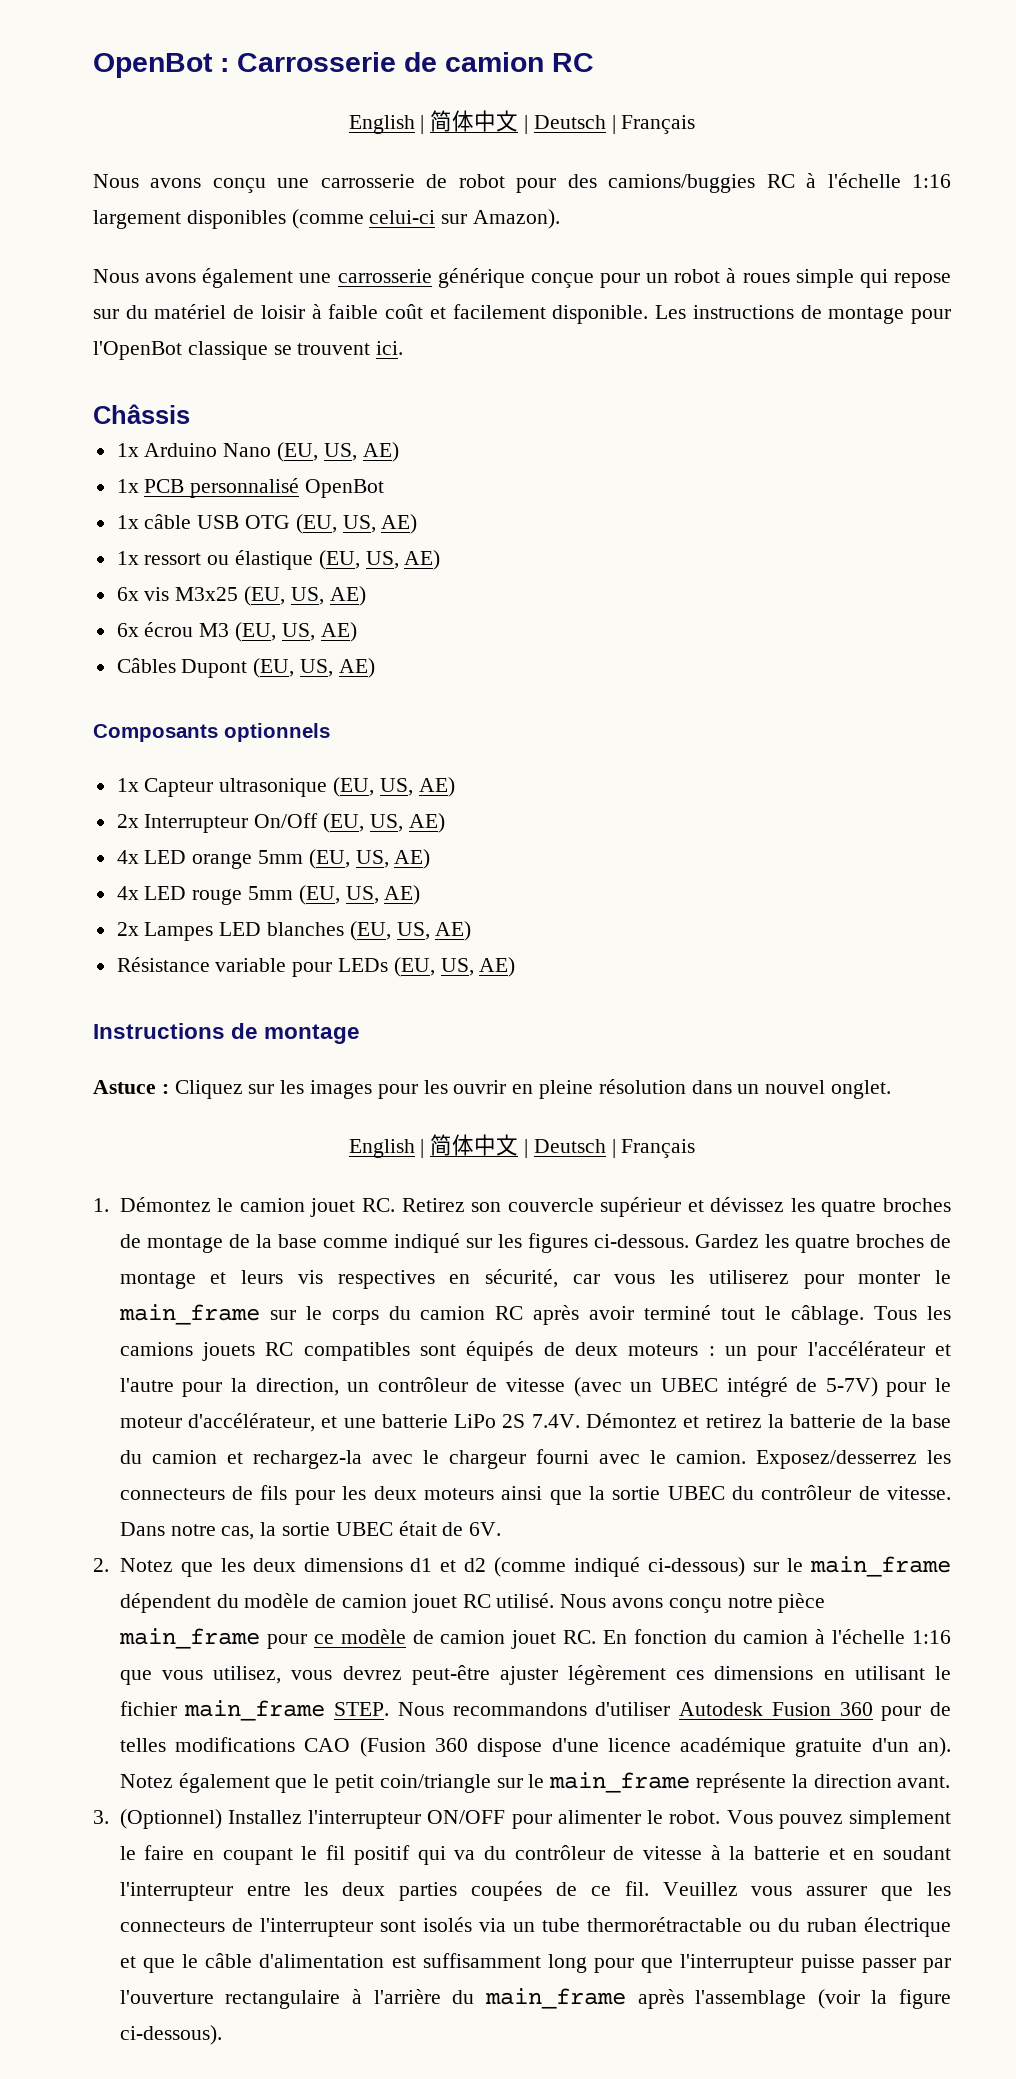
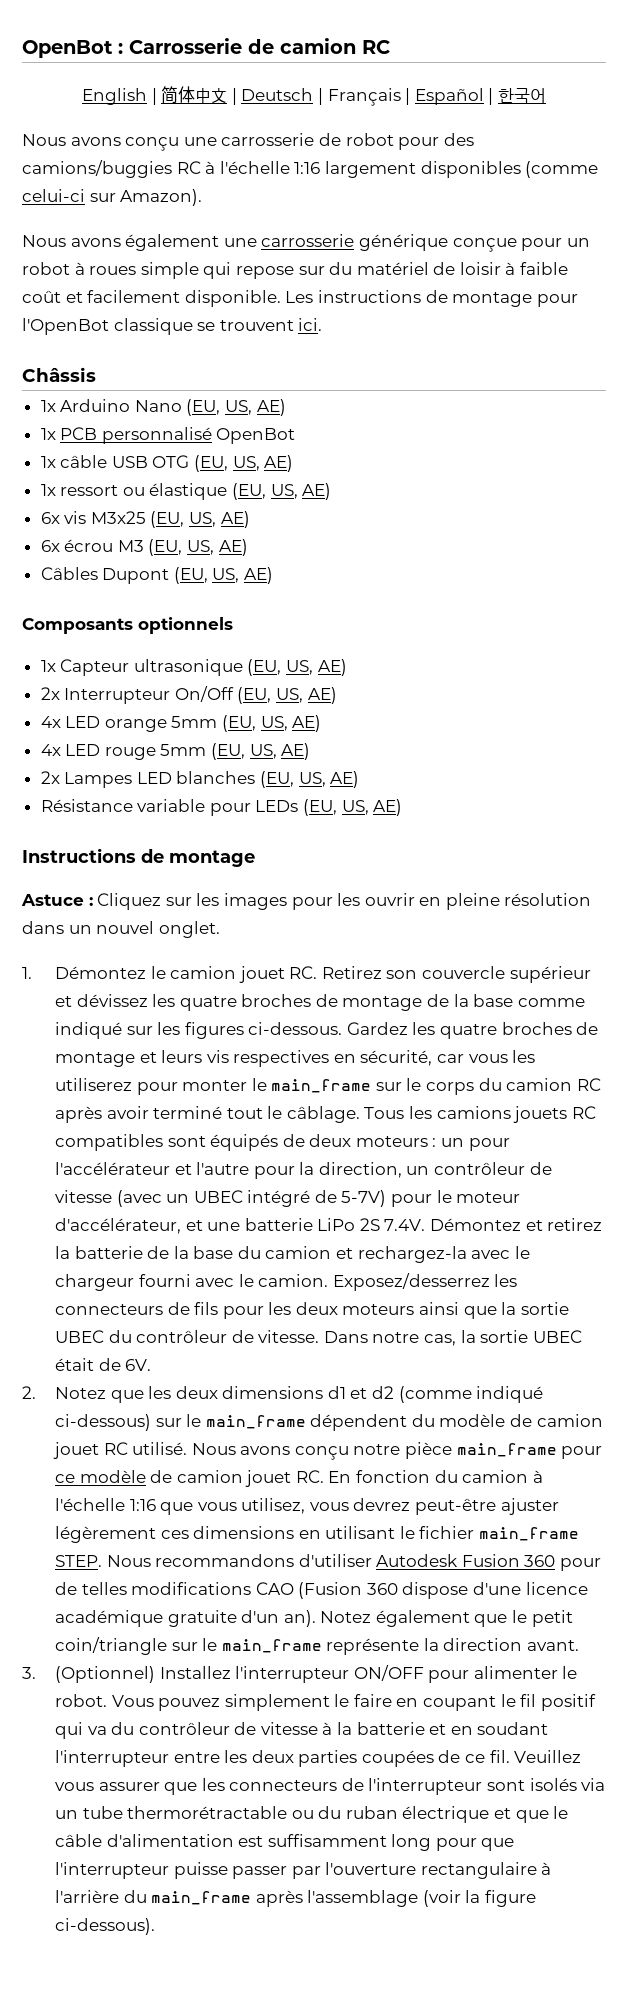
(696, 124) none -> [405,88,546,105] | Español | 한국어
[348,1134,696,1158] // English | 简体中文 | Deutsch | Français -> (220, 929) none

